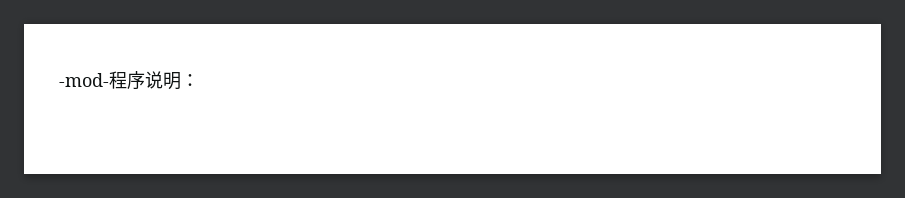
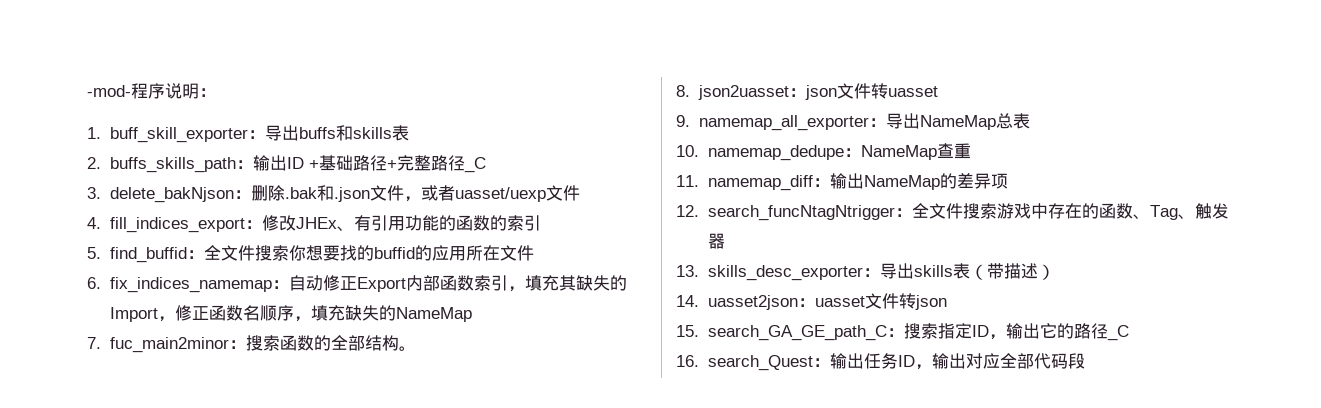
(199, 80) none -> [87,125,409,143] [87,155,486,173] [87,185,580,203] [87,215,541,233] [87,245,534,263] [87,275,627,293] [109,305,472,322] [87,335,416,353] [676,83,938,100] [676,113,1030,131] [676,143,971,161] [676,173,1008,191] [676,203,1229,221] [707,233,725,249] [676,263,1055,281] [676,293,947,310] [676,323,1129,341] [676,353,1085,371] // 1. buff_skill_exporter：导出buffs和skills表 // 2. buffs_skills_path：输出ID +基础路径+完整路径_C // 3. delete_bakNjson：删除.bak和.json文件，或者uasset/uexp文件 // 4. fill_indices_export：修改JHEx、有引用功能的函数的索引 // 5. find_buffid：全文件搜索你想要找的buffid的应用所在文件 // 6. fix_indices_namemap：自动修正Export内部函数索引，填充其缺失的Import，修正函数名顺序，填充缺失的NameMap // 7. fuc_main2minor：搜索函数的全部结构。 // 8. json2uasset：json文件转uasset // 9. namemap_all_exporter：导出NameMap总表 // 10. namemap_dedupe：NameMap查重 // 11. namemap_diff：输出NameMap的差异项 // 12. search_funcNtagNtrigger：全文件搜索游戏中存在的函数、Tag、触发器 // 13. skills_desc_exporter：导出skills表（带描述） // 14. uasset2json：uasset文件转json // 15. search_GA_GE_path_C：搜索指定ID，输出它的路径_C // 16. search_Quest：输出任务ID，输出对应全部代码段

